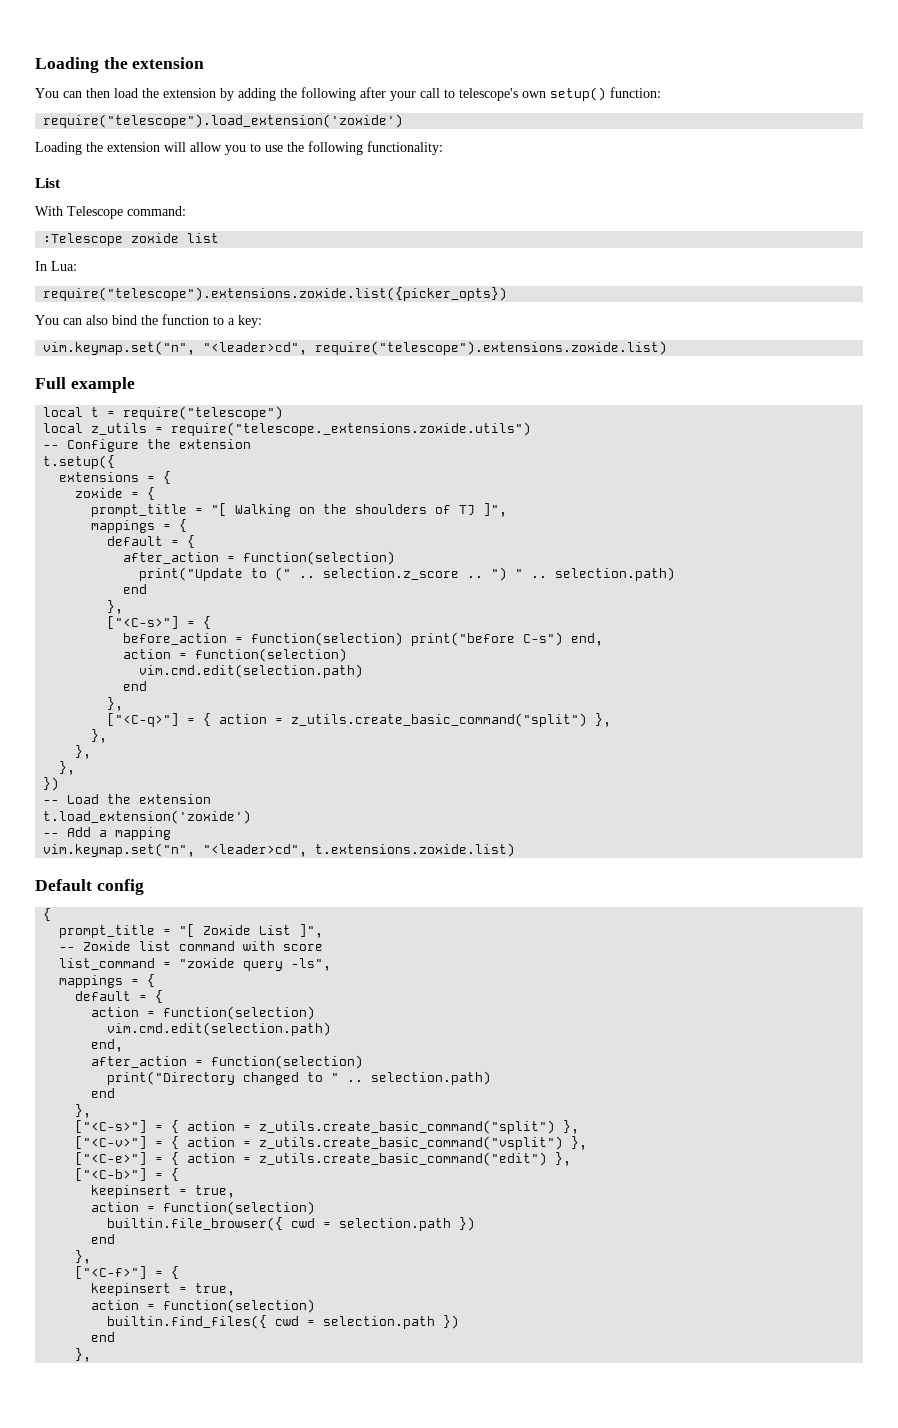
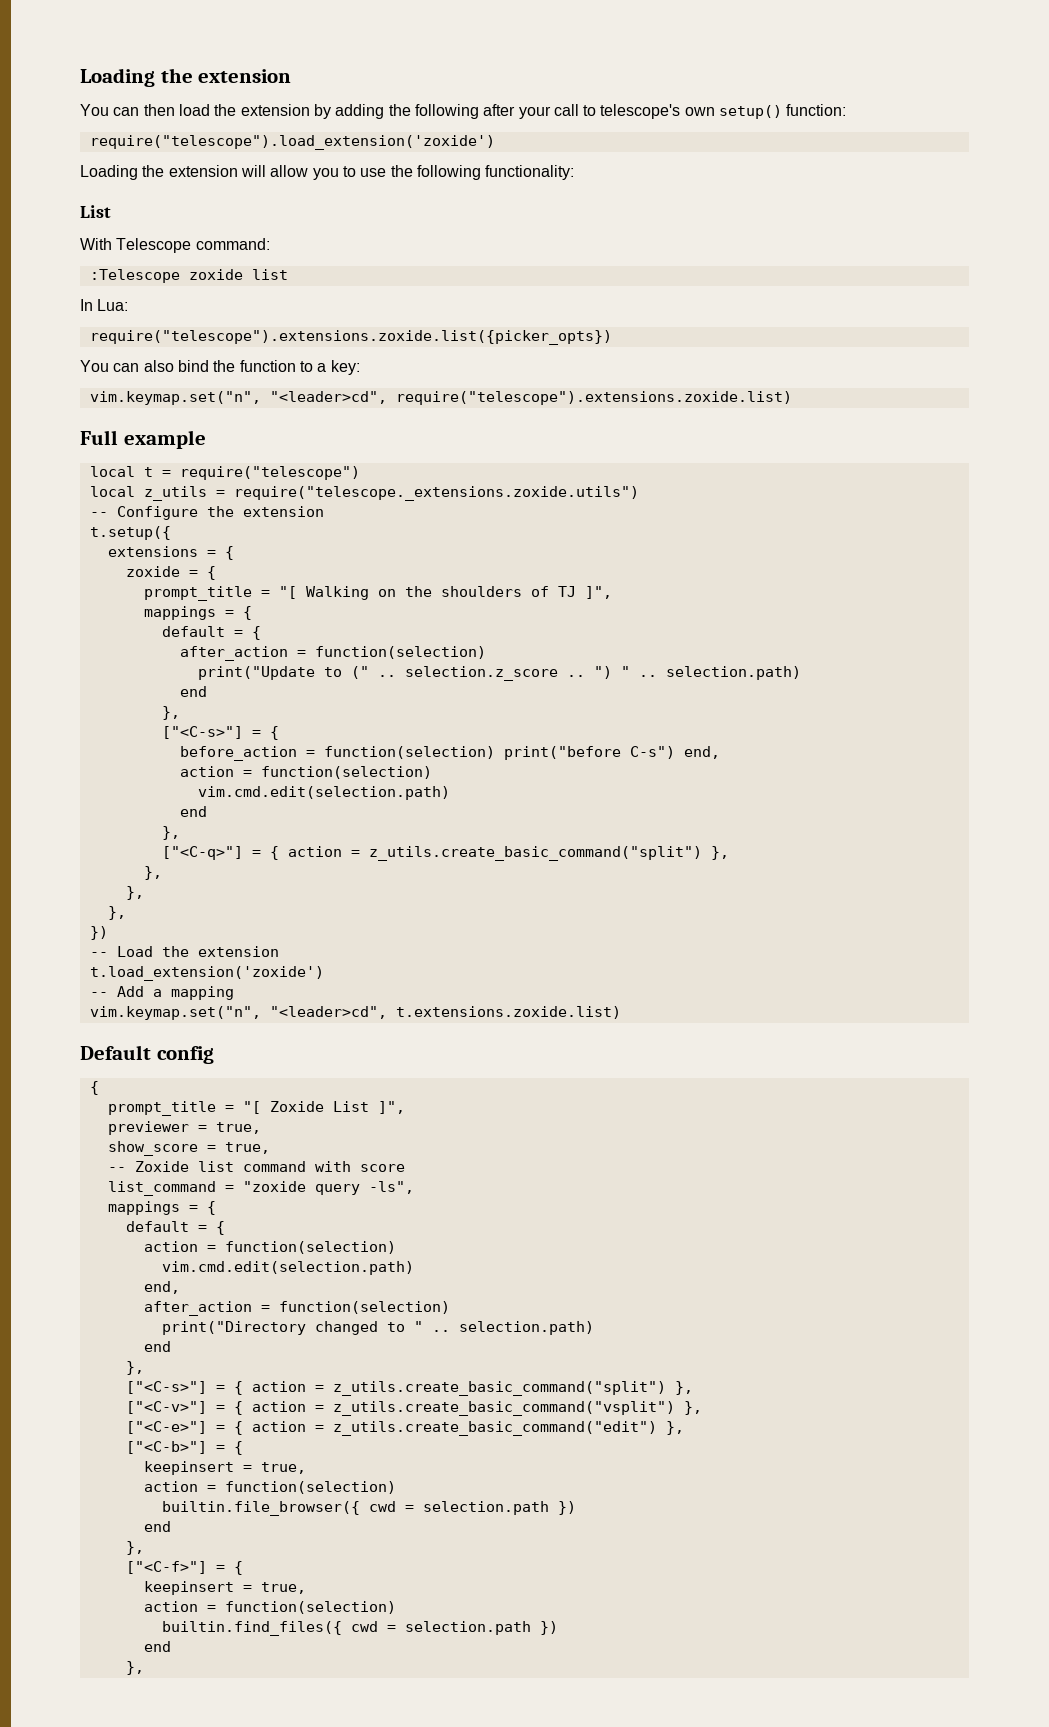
(324, 931) none -> [107,1121,261,1135] [107,1141,270,1156] // previewer = true, // show_score = true,

